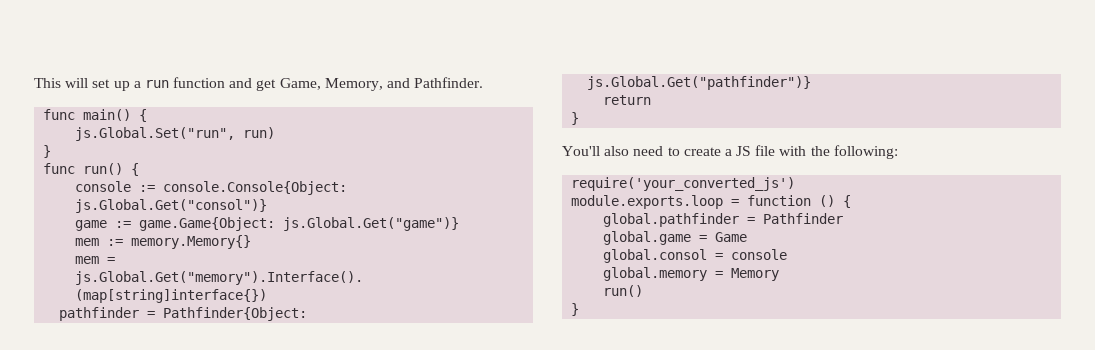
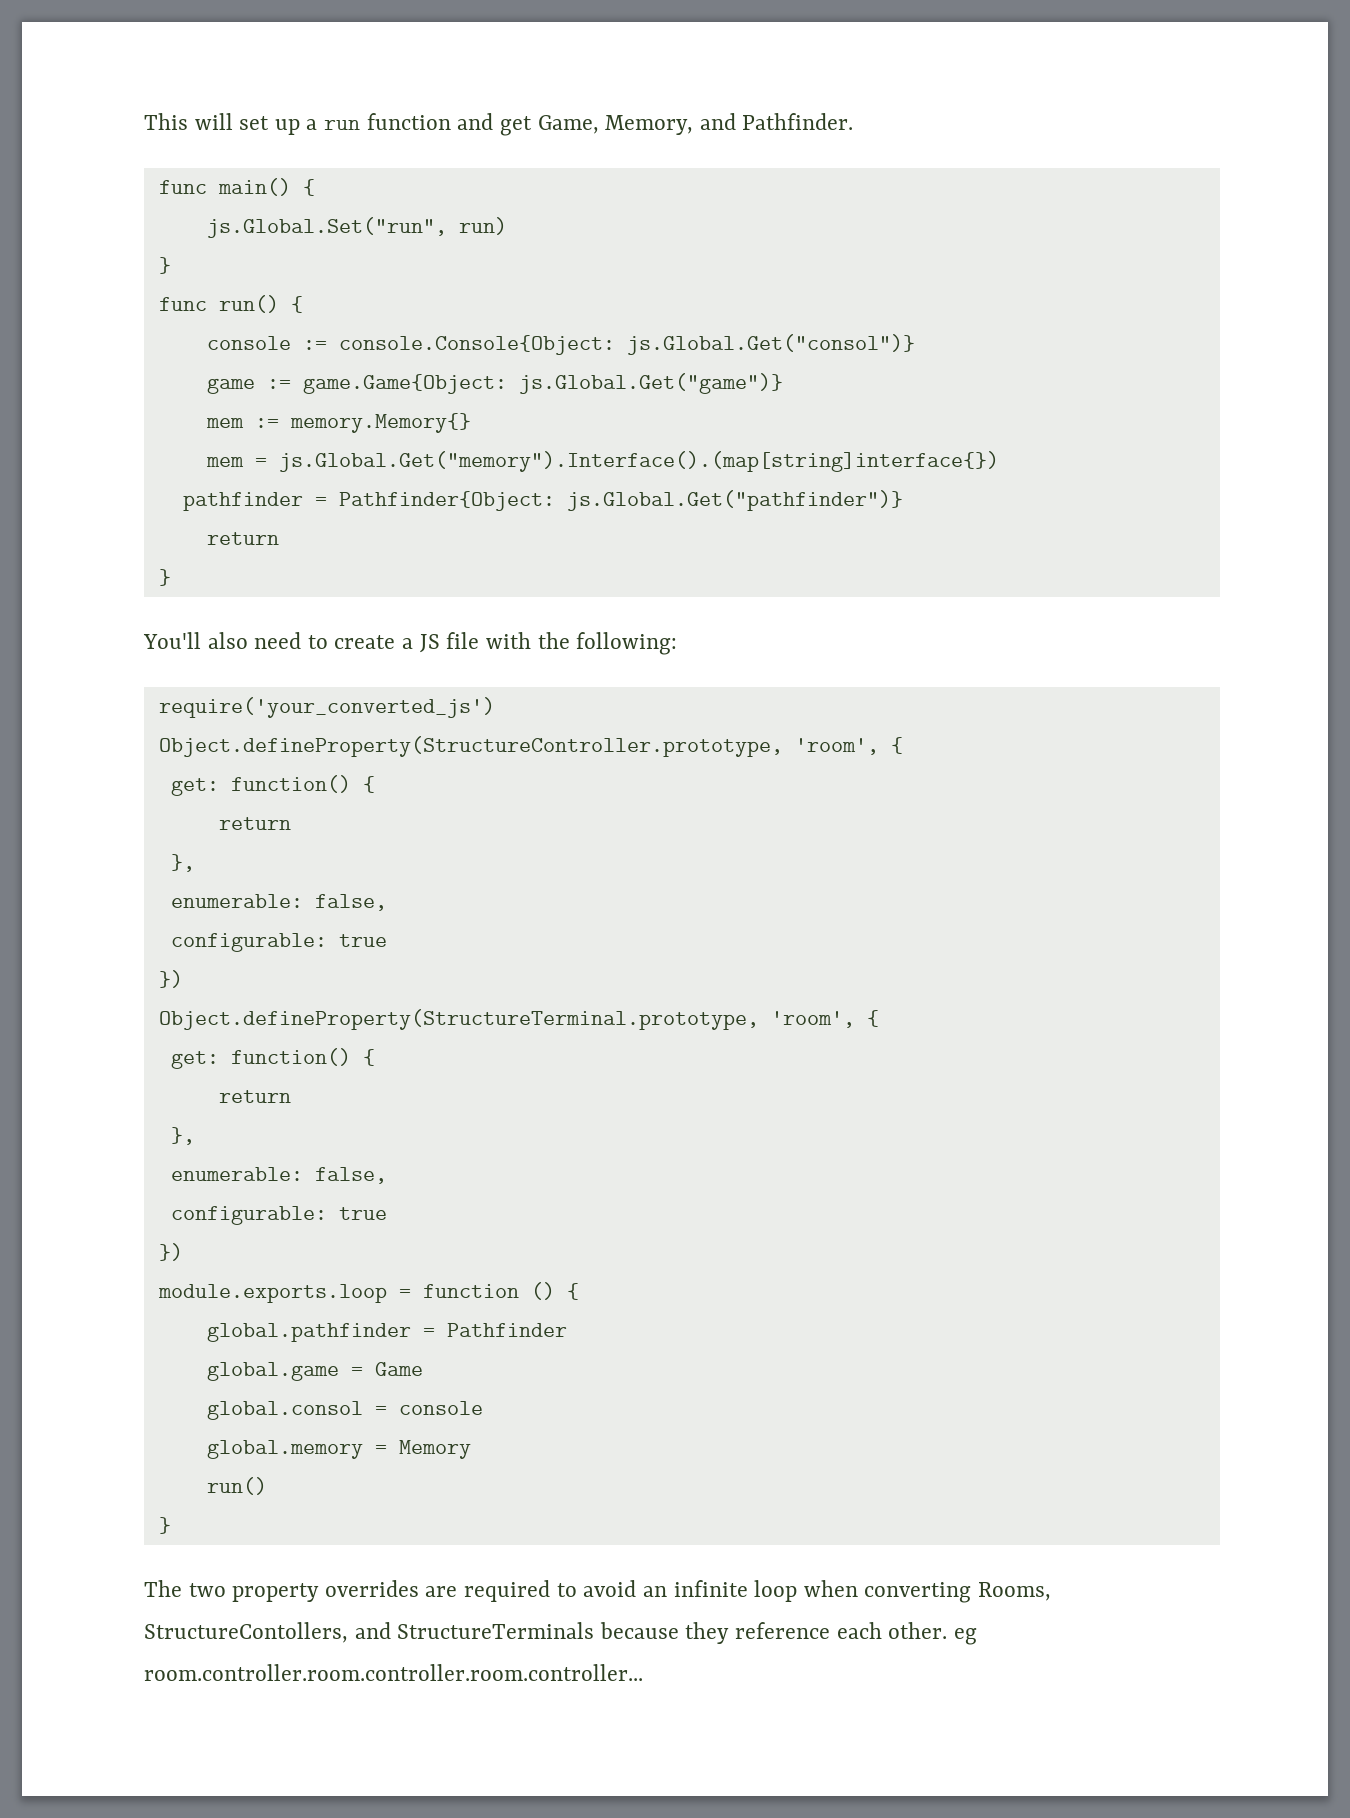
(796, 184) none -> [158,736,903,757] [170,775,375,796] [218,817,291,830] [170,854,195,872] [170,894,387,911] [170,933,387,952] [158,970,183,988] [158,1009,879,1030] [170,1048,375,1069] [218,1090,291,1103] [170,1127,195,1145] [170,1167,387,1184] [170,1206,387,1225] [158,1243,183,1261] // Object.defineProperty(StructureController.prototype, 'room', { // get: function() { // return // }, // enumerable: false, // configurable: true // }) // Object.defineProperty(StructureTerminal.prototype, 'room', { // get: function() { // return // }, // enumerable: false, // configurable: true // })
(580, 309) none -> [144,1580,1051,1603] [144,1622,977,1645] [144,1664,643,1681] // The two property overrides are required to avoid an infinite loop when converting Rooms, StructureContollers, and StructureTerminals because they reference each other. eg room.controller.room.controller.room.controller...

